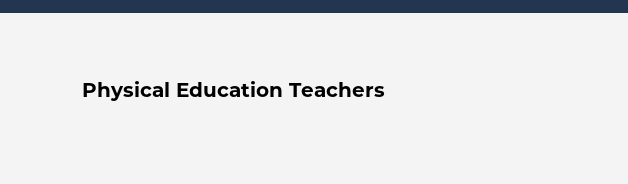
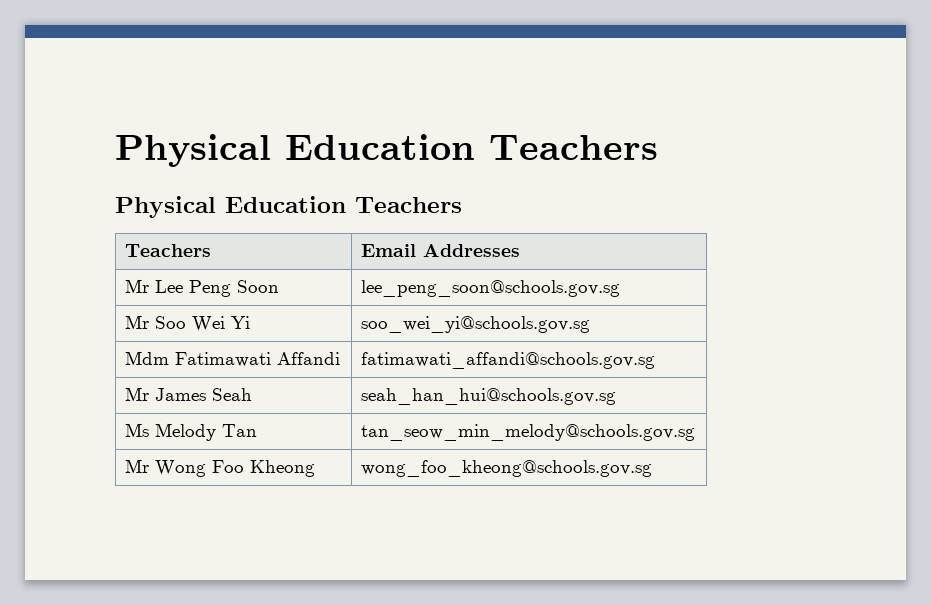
[82,81,385,101] Physical Education Teachers -> [115,134,658,167] [115,196,462,218] [124,244,211,257] [360,244,520,257] [124,279,279,297] [360,280,620,297] [124,315,250,332] [360,316,590,333] [124,351,340,367] [360,352,655,369] [124,387,252,401] [360,388,616,405] [124,423,257,441] [360,424,695,441] [124,459,315,477] [360,460,652,477] Physical Education Teachers // Physical Education Teachers // Teachers | Email Addresses // Mr Lee Peng Soon | lee_peng_soon@schools.gov.sg // Mr Soo Wei Yi | soo_wei_yi@schools.gov.sg // Mdm Fatimawati Affandi | fatimawati_affandi@schools.gov.sg // Mr James Seah | seah_han_hui@schools.gov.sg // Ms Melody Tan | tan_seow_min_melody@schools.gov.sg // Mr Wong Foo Kheong | wong_foo_kheong@schools.gov.sg

